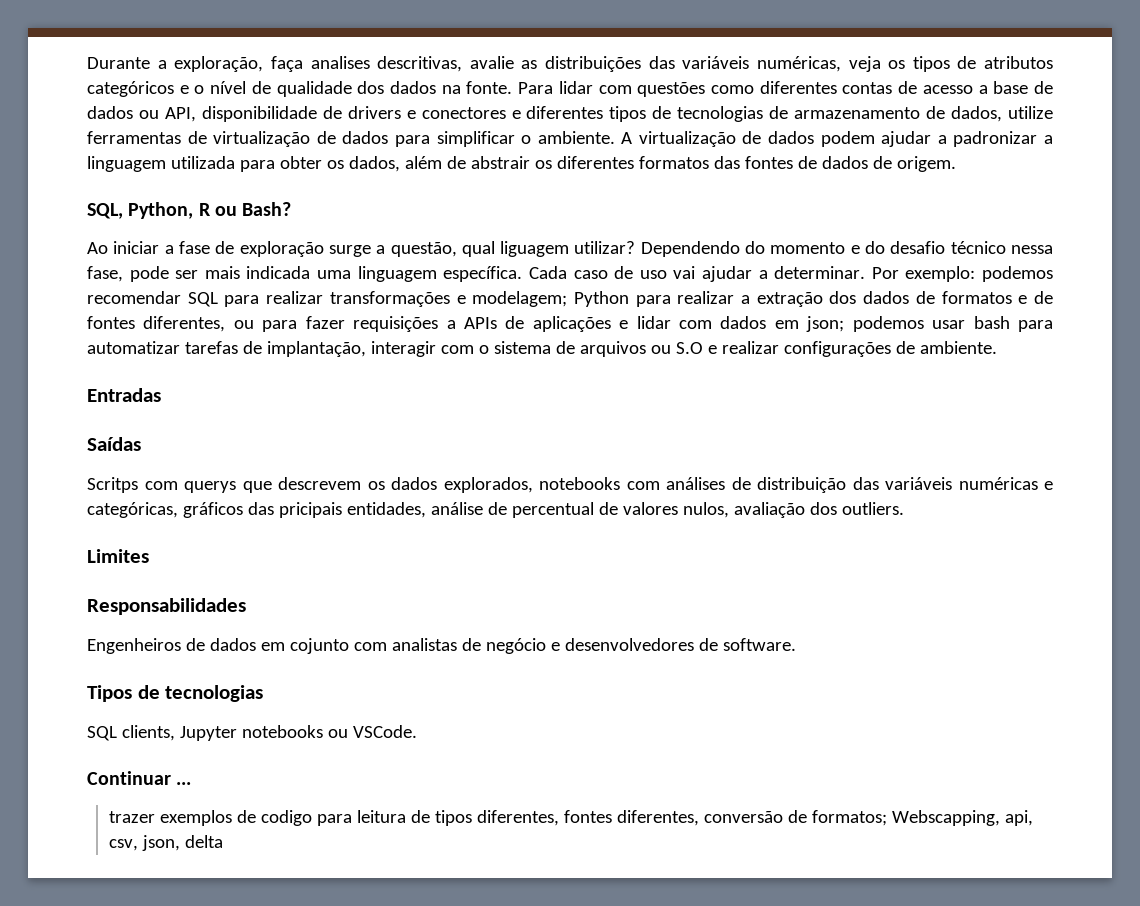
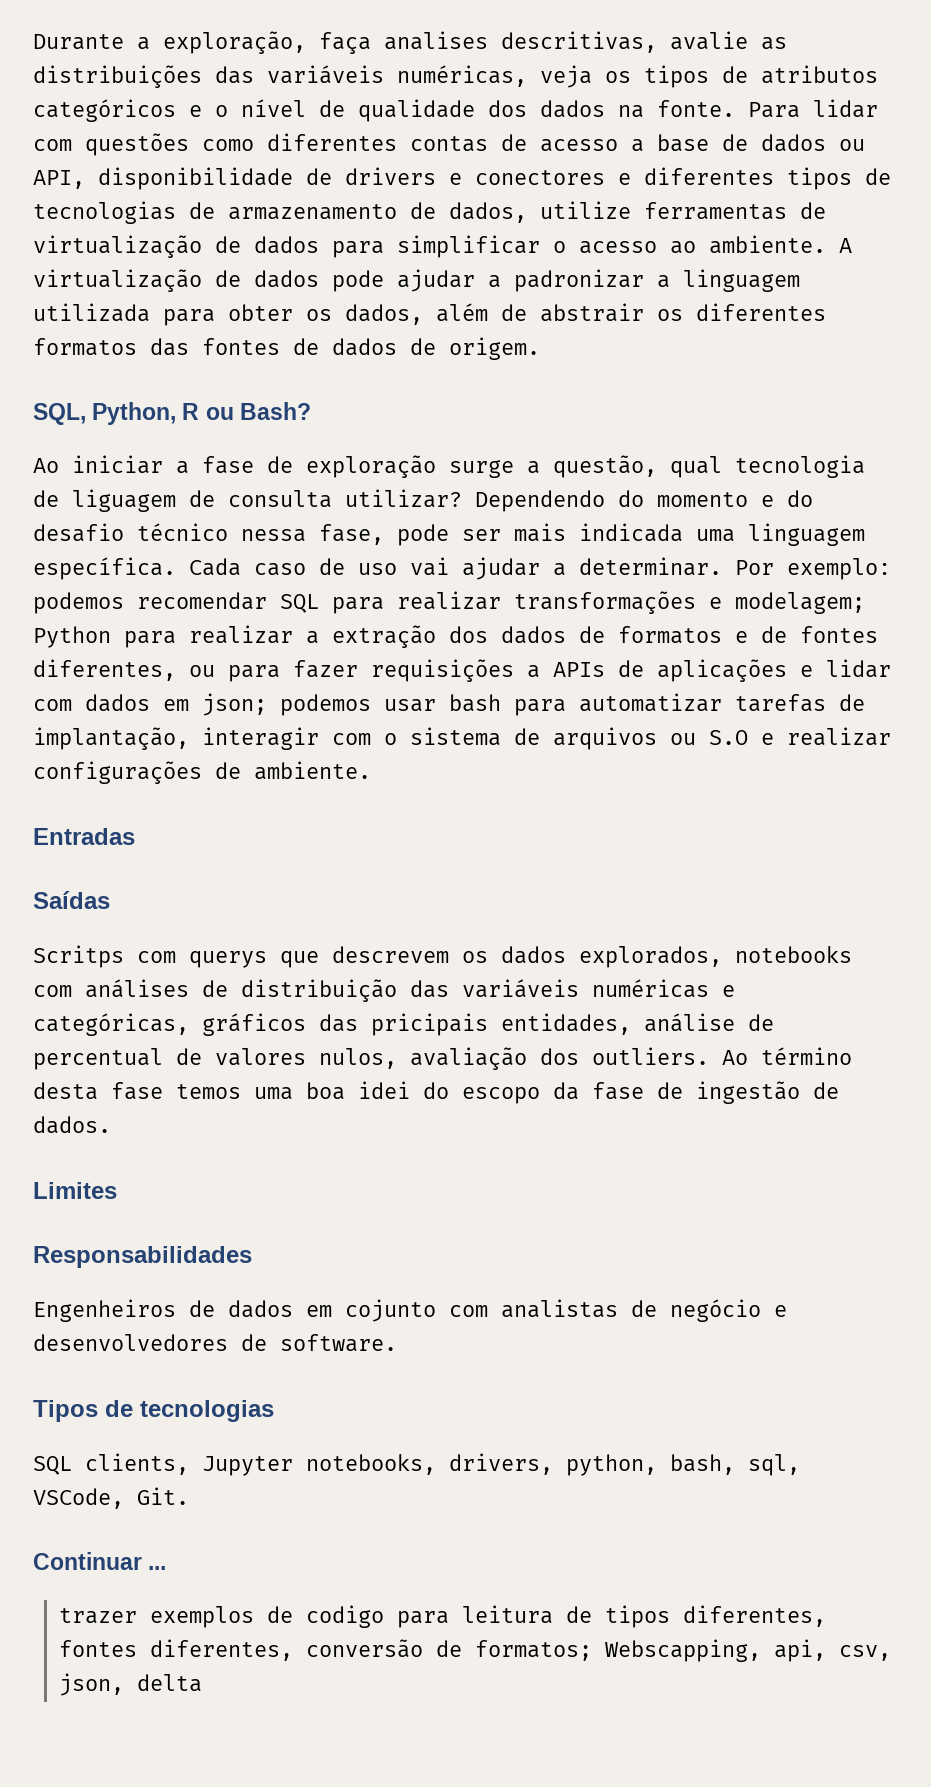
(532, 139) none -> [579,241,696,254] acesso ao
[820,131,875,147] podem -> [332,270,384,292] pode
[500,241,570,257] liguagem -> [735,455,865,478] [33,489,332,512] tecnologia de liguagem de consulta
(904, 508) none -> [722,1047,852,1065] [33,1081,839,1104] [33,1116,111,1134] Ao término desta fase temos uma boa idei do escopo da fase de ingestão de dados.
[241,725,417,738] notebooks ou VSCode. -> [306,1453,800,1476] [33,1487,189,1509] notebooks, drivers, python, bash, sql, VSCode, Git.

